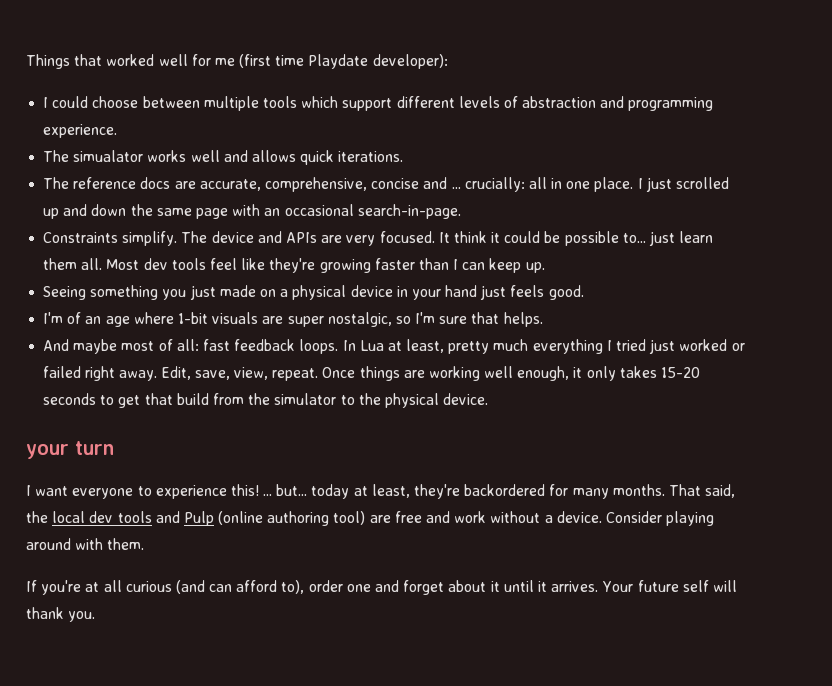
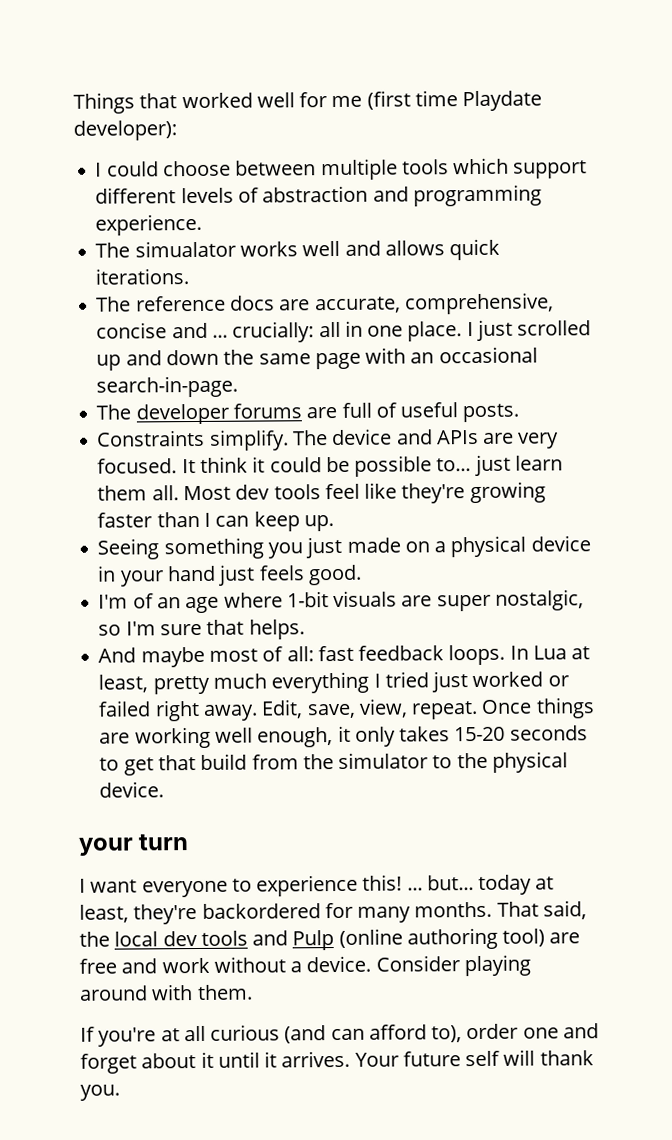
(461, 211) none -> [96,402,520,425] // The developer forums are full of useful posts.

